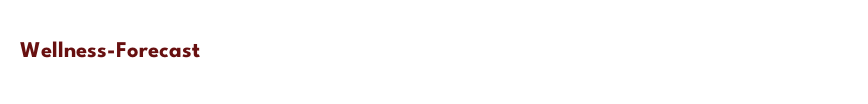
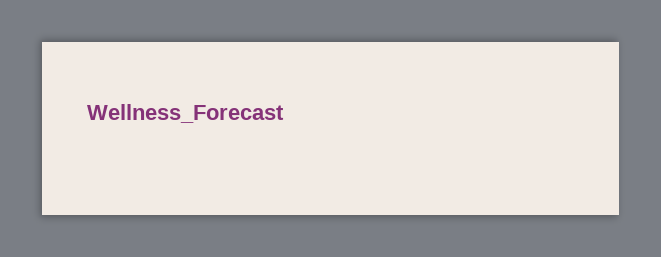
[20,41,200,58] Wellness-Forecast -> [87,104,284,123] Wellness_Forecast

